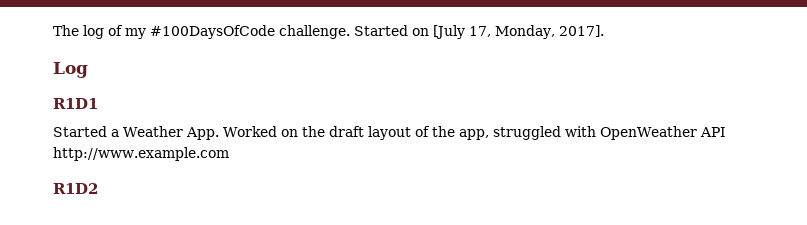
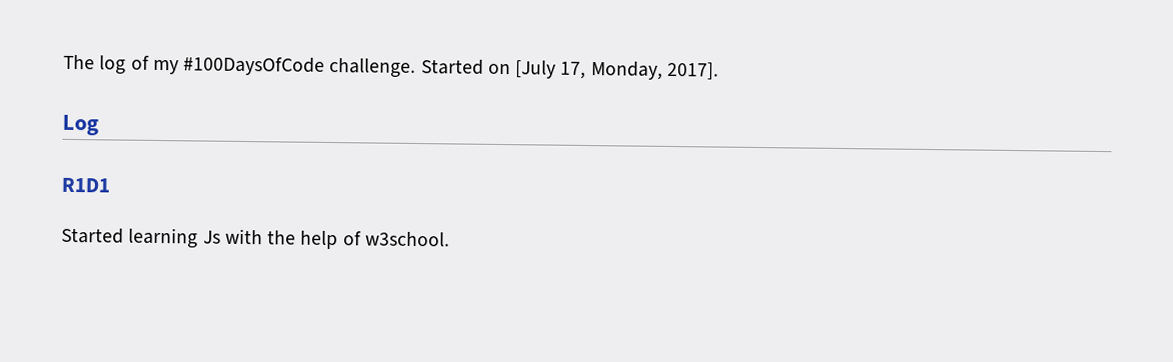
[111,126,726,140] [53,147,229,161] [53,183,98,194] a Weather App. Worked on the draft layout of the app, struggled with OpenWeather API http://www.example.com // R1D2 -> [128,227,450,250] learning Js with the help of w3school.

